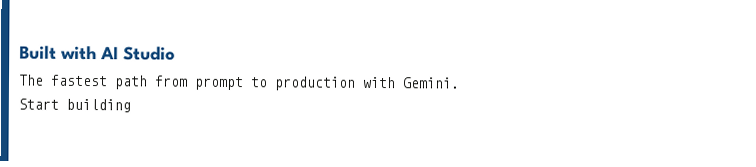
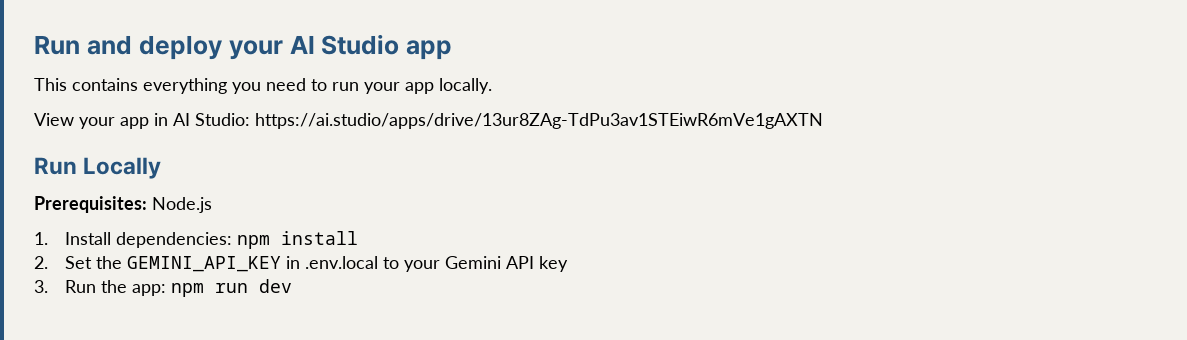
[19,45,176,61] [18,74,460,91] [18,98,131,113] Built with AI Studio // The fastest path from prompt to production with Gemini. // Start building -> [34,34,453,60] [34,78,492,94] [34,113,823,129] [34,157,162,179] [34,196,212,213] [34,231,358,249] [34,256,568,272] [34,279,292,297] Run and deploy your AI Studio app // This contains everything you need to run your app locally. // View your app in AI Studio: https://ai.studio/apps/drive/13ur8ZAg-TdPu3av1STEiwR6mVe1gAXTN // Run Locally // Prerequisites: Node.js // 1. Install dependencies: npm install // 2. Set the GEMINI_API_KEY in .env.local to your Gemini API key // 3. Run the app: npm run dev

